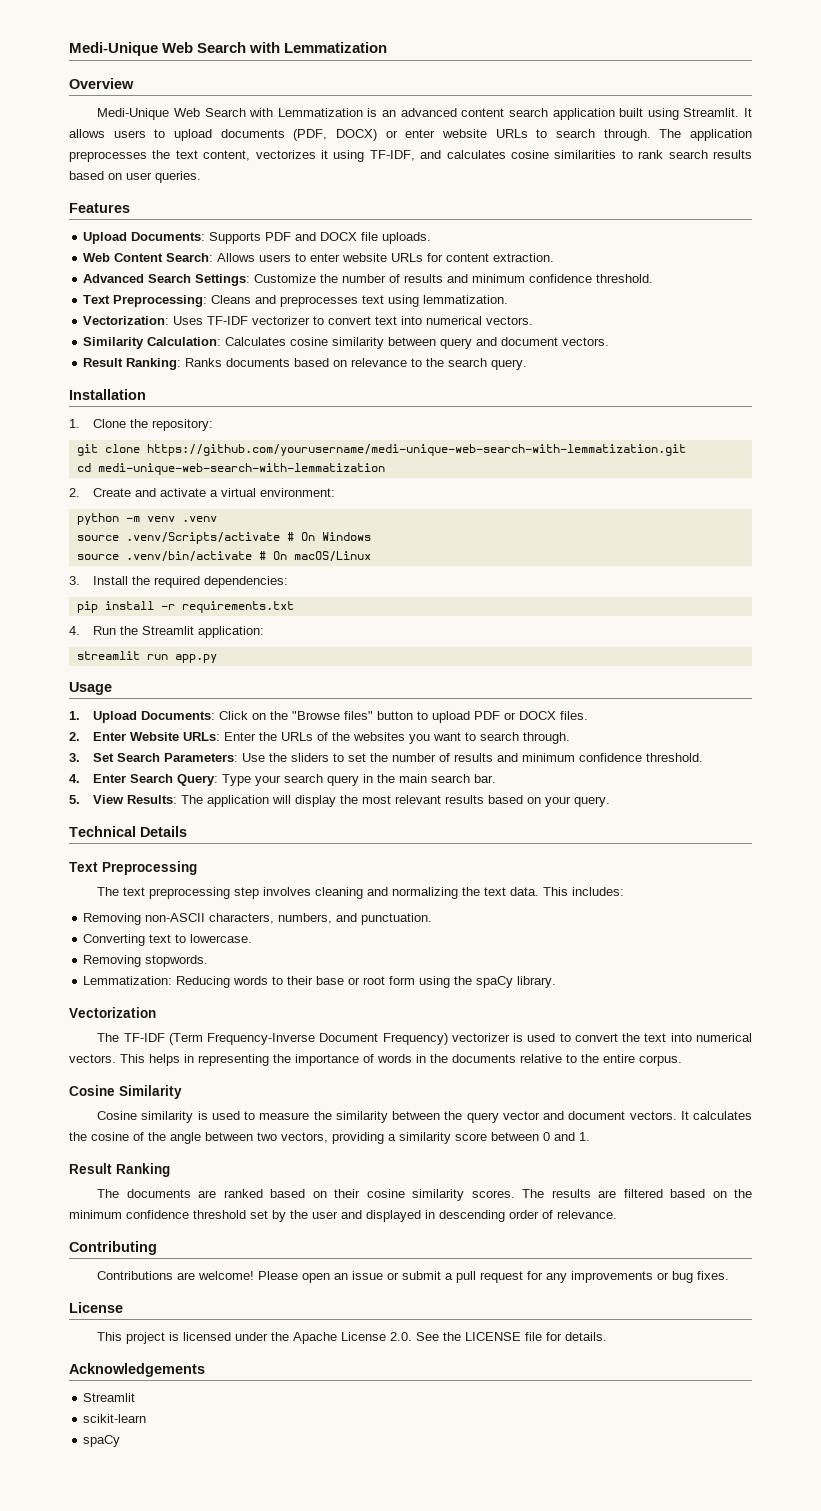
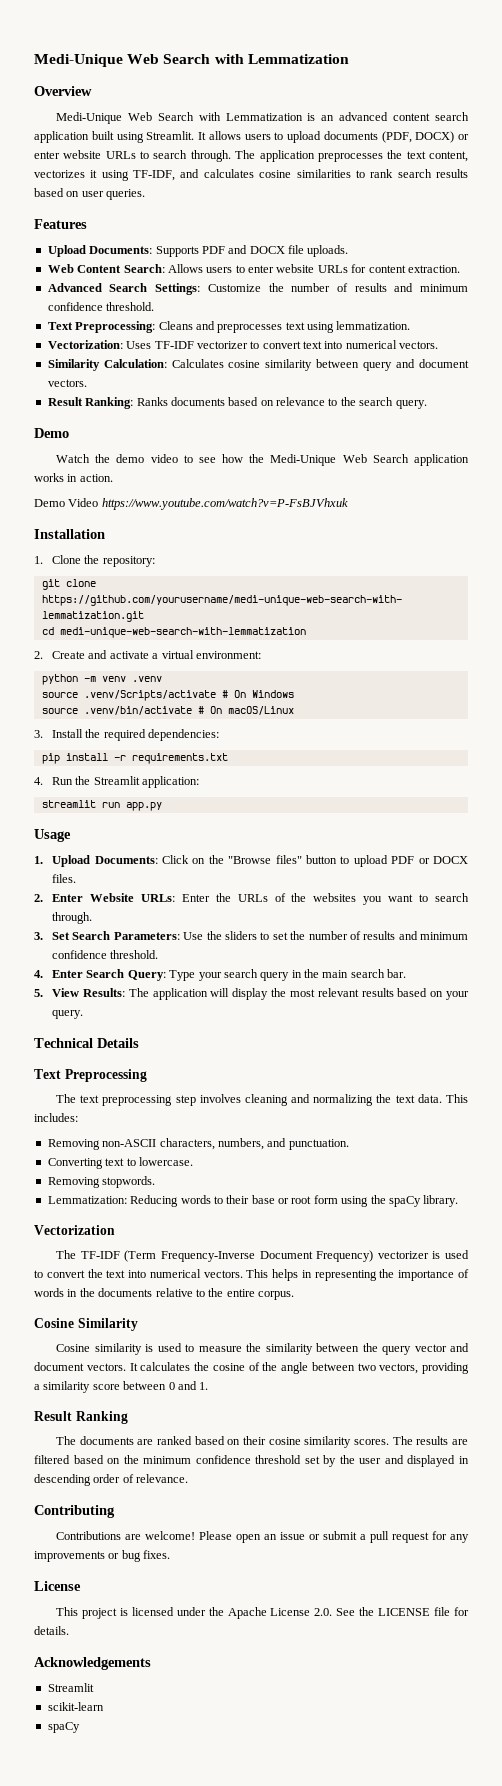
(528, 364) none -> [34,428,69,438] [56,454,469,466] [34,473,113,482] [34,498,348,510] // Demo // Watch the demo video to see how the Medi-Unique Web Search application works in action. // Demo Video https://www.youtube.com/watch?v=P-FsBJVhxuk

